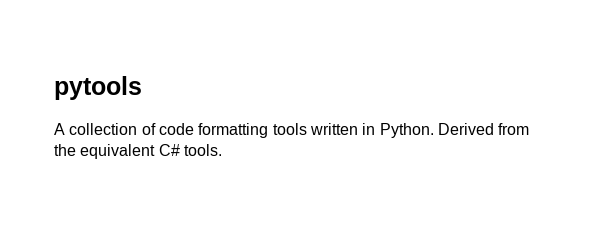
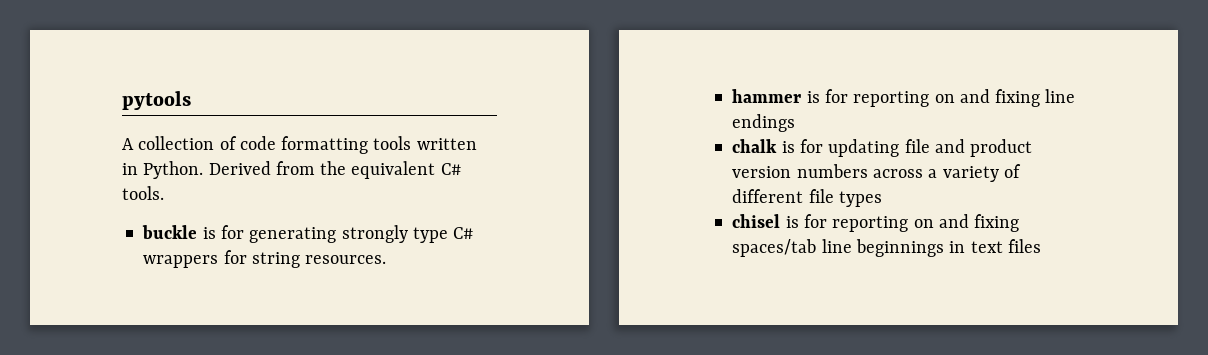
(222, 150) none -> [142,225,475,243] [143,250,387,268] [732,89,1076,107] [732,114,796,132] [732,139,1033,157] [732,164,1021,182] [732,189,882,207] [732,214,1020,232] [732,239,1041,257] // buckle is for generating strongly type C# wrappers for string resources. // hammer is for reporting on and fixing line endings // chalk is for updating file and product version numbers across a variety of different file types // chisel is for reporting on and fixing spaces/tab line beginnings in text files

